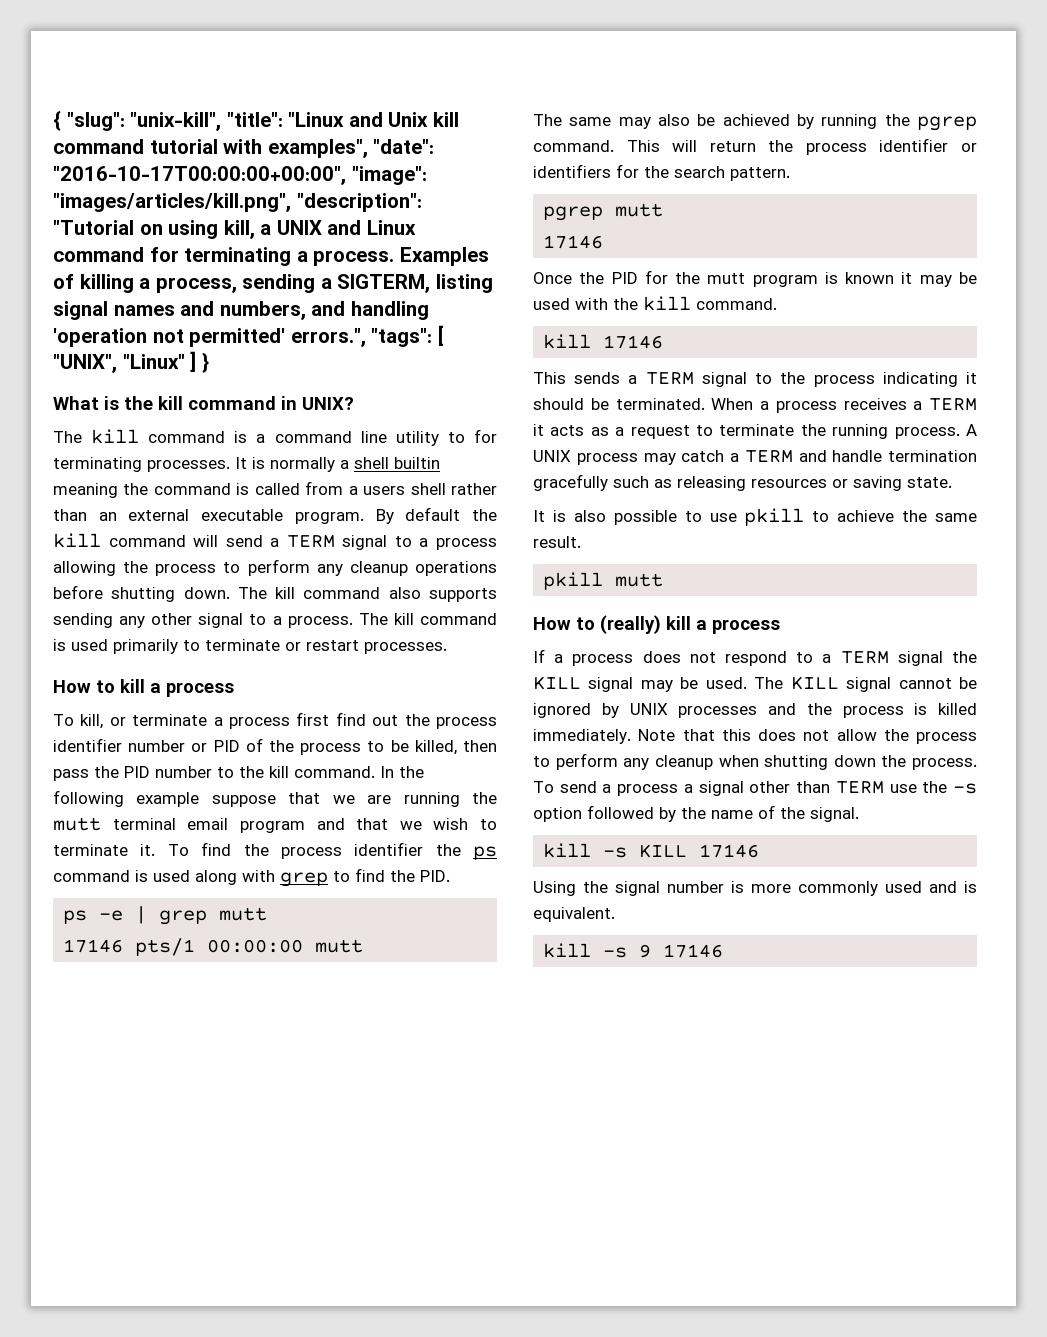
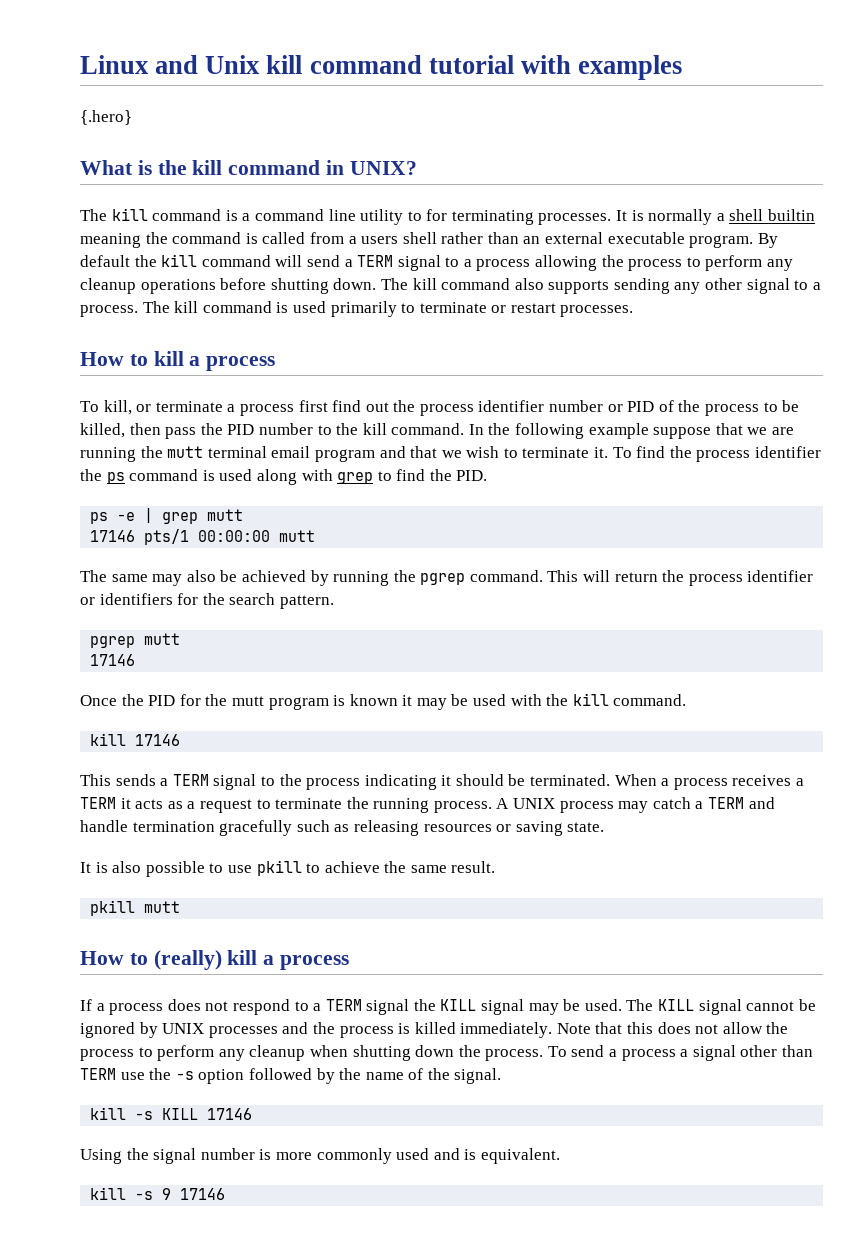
[53,110,345,131] { "slug": "unix-kill", "title": "Linux -> [80,55,149,74] Linux
[267,139,435,158] [53,166,427,185] [53,193,422,212] [53,220,416,239] [53,247,489,266] [53,274,493,293] [53,301,429,320] [53,325,444,347] [53,351,209,373] examples", "date": "2016-10-17T00:00:00+00:00", "image": "images/articles/kill.png", "description": "Tutorial on using kill, a UNIX and Linux command for terminating a process. Examples of killing a process, sending a SIGTERM, listing signal names and numbers, and handling 'operation not permitted' errors.", "tags": [ "UNIX", "Linux" ] } -> [578,55,683,80] [80,110,132,125] examples // {.hero}

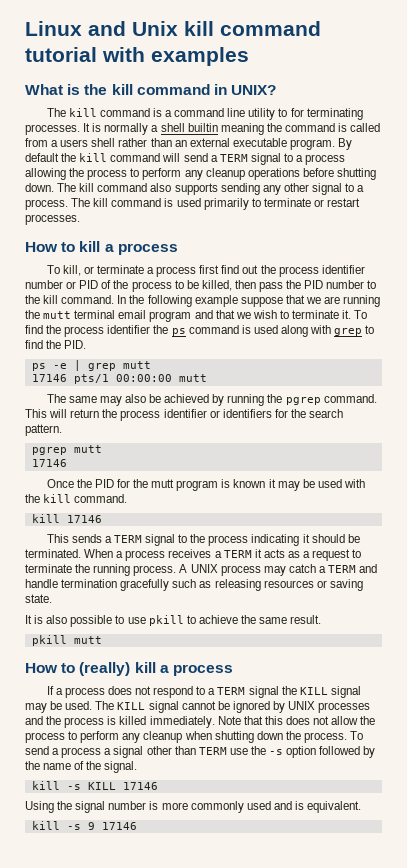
[80,110,132,125] // {.hero} -> (249, 56) none

